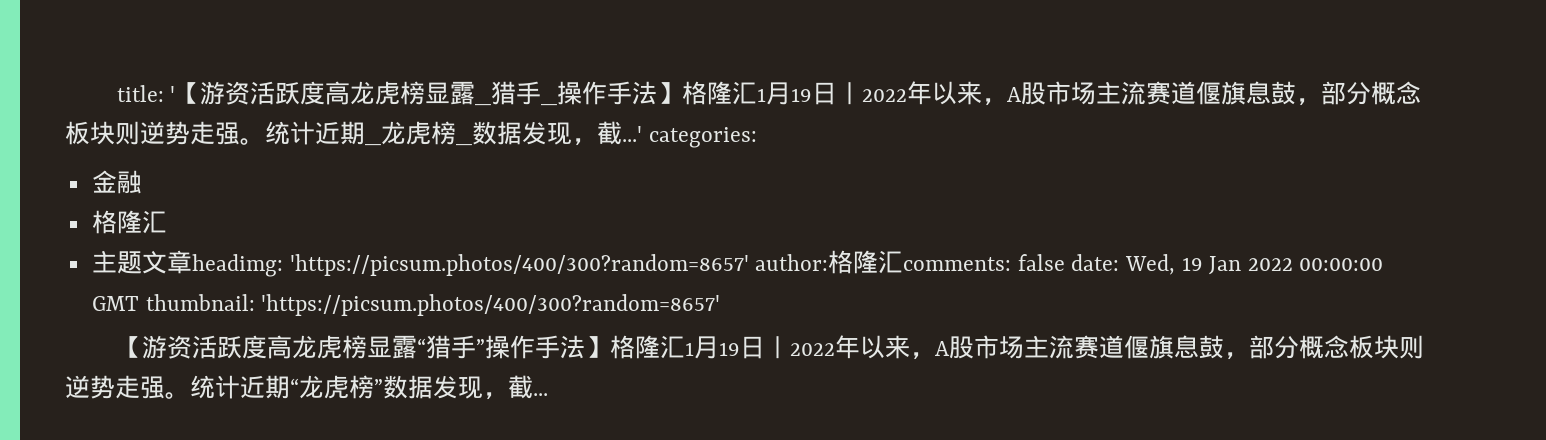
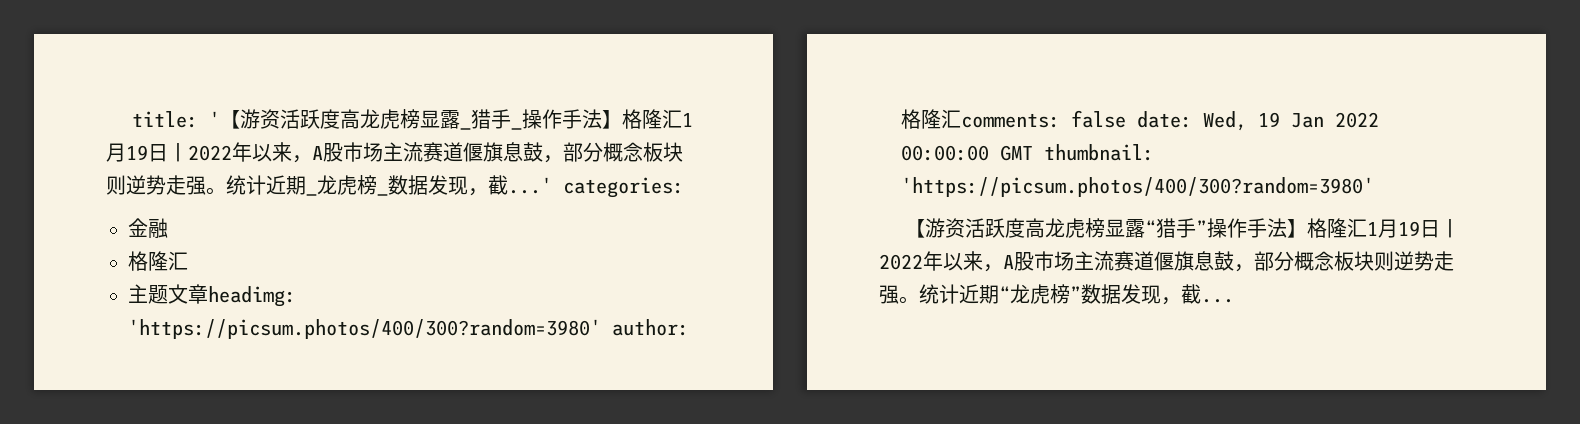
[289,254,749,276] 'https://picsum.photos/400/300?random=8657' -> [128,319,601,339] 'https://picsum.photos/400/300?random=3980'
[261,294,721,316] 'https://picsum.photos/400/300?random=8657' -> [901,177,1374,197] 'https://picsum.photos/400/300?random=3980'

